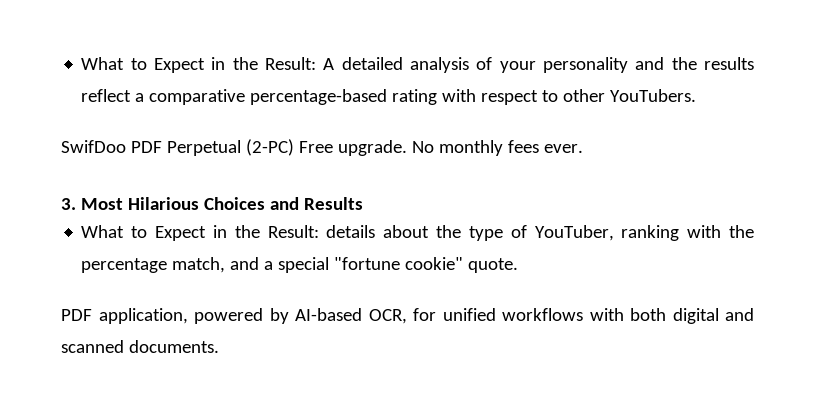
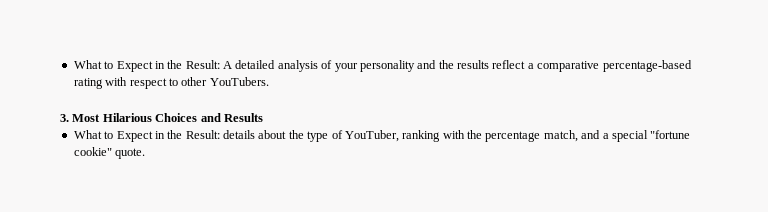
[61,139,583,156] // SwifDoo PDF Perpetual (2-PC) Free upgrade. No monthly fees ever. -> (269, 81) none
[61,308,754,324] [61,340,219,353] // PDF application, powered by AI-based OCR, for unified workflows with both digital and scanned documents. -> (146, 153) none

